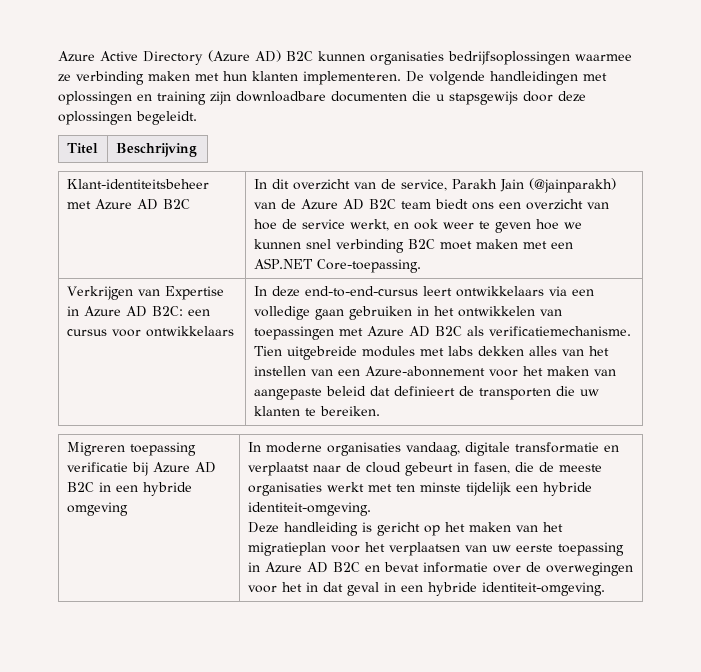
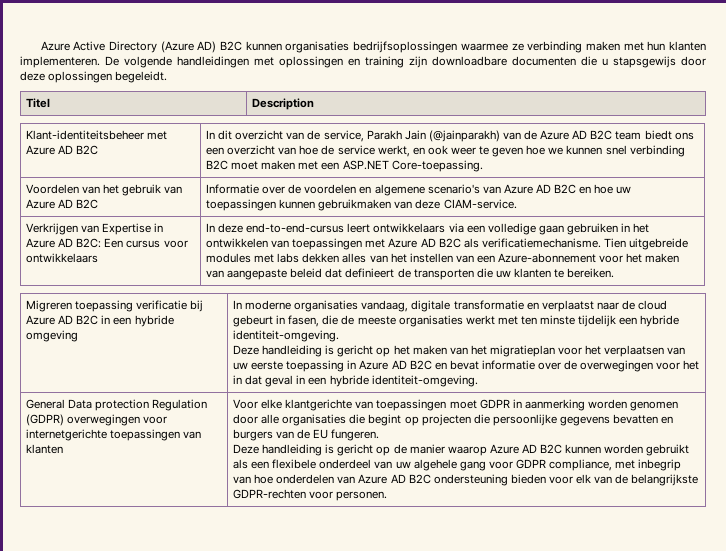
[116,143,198,157] Beschrijving -> [252,98,315,110] Description
(422, 266) none -> [26,184,183,196] [26,199,99,209] [206,184,632,196] [206,199,517,211] // Voordelen van het gebruik van Azure AD B2C | Informatie over de voordelen en algemene scenario's van Azure AD B2C en hoe uw toepassingen kunnen gebruikmaken van deze CIAM-service.
[188,309,211,316] een -> [104,238,124,248] Een
(606, 589) none -> [26,399,208,411] [26,414,168,426] [26,429,202,441] [26,444,64,454] [233,399,679,411] [233,414,674,426] [233,429,380,441] [233,444,690,456] [233,459,682,471] [233,474,699,486] [233,489,388,501] // General Data protection Regulation (GDPR) overwegingen voor internetgerichte toepassingen van klanten | Voor elke klantgerichte van toepassingen moet GDPR in aanmerking worden genomen door alle organisaties die begint op projecten die persoonlijke gegevens bevatten en burgers van de EU fungeren. // Deze handleiding is gericht op de manier waarop Azure AD B2C kunnen worden gebruikt als een flexibele onderdeel van uw algehele gang voor GDPR compliance, met inbegrip van hoe onderdelen van Azure AD B2C ondersteuning bieden voor elk van de belangrijkste GDPR-rechten voor personen.

